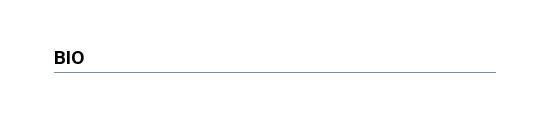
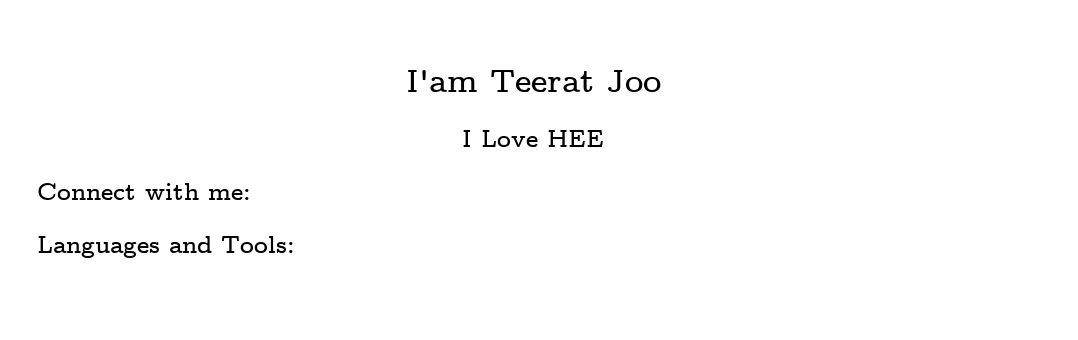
[54,51,84,64] BIO -> [405,70,661,92] [462,130,604,147] [37,183,251,200] [37,236,295,258] I'am Teerat Joo // I Love HEE // Connect with me: // Languages and Tools:

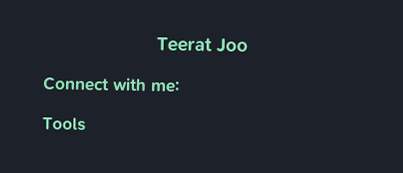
[405,70,478,92] I'am -> (155, 45) none
[462,130,604,147] // I Love HEE -> (249, 46) none
[37,236,295,258] Languages and Tools: -> [42,117,86,131] Tools

